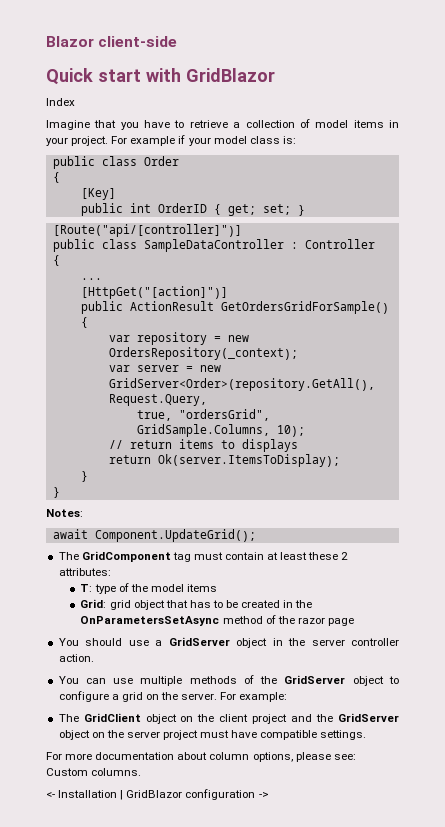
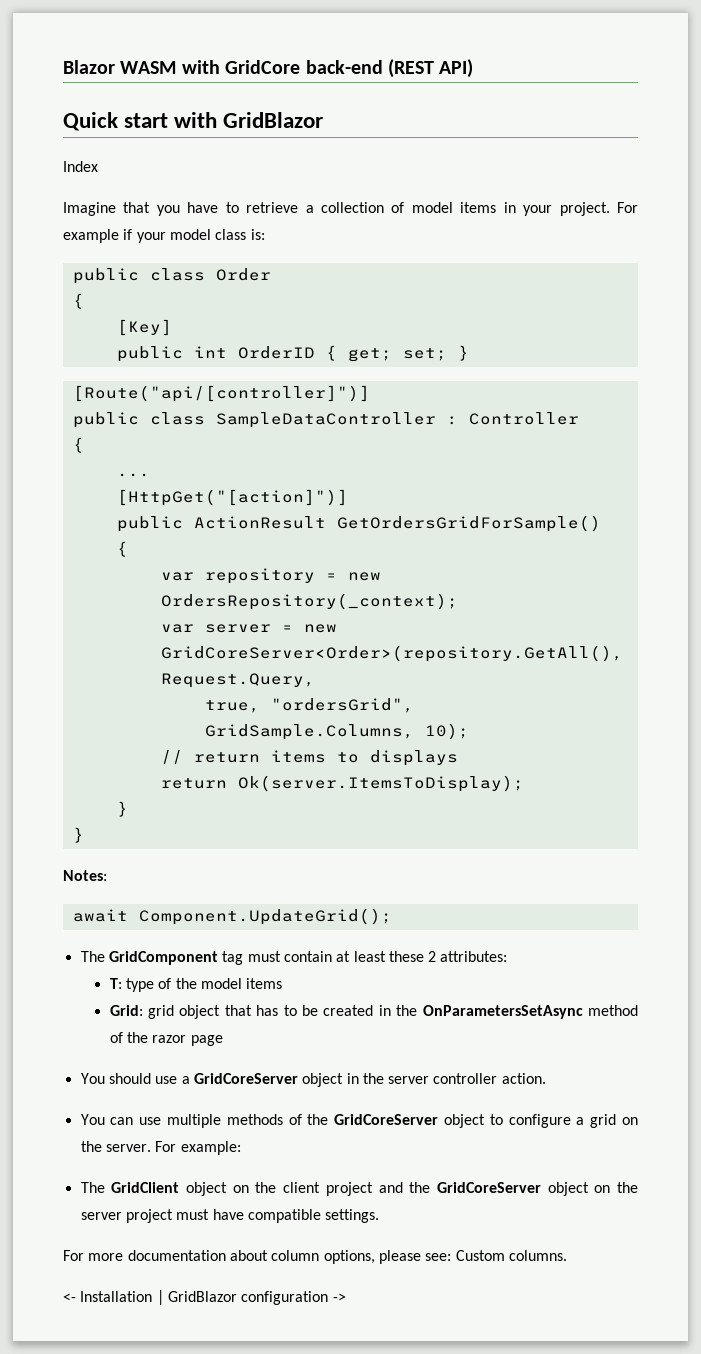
[98,36,178,47] client-side -> [120,59,474,78] WASM with GridCore back-end (REST API)
[108,378,375,391] GridServer<Order>(repository.GetAll(), -> [160,645,623,662] GridCoreServer<Order>(repository.GetAll(),
[168,637,230,646] GridServer -> [193,1073,298,1084] GridCoreServer
[284,675,346,684] GridServer -> [334,1114,439,1125] GridCoreServer
[338,713,400,722] GridServer -> [436,1182,541,1193] GridCoreServer

